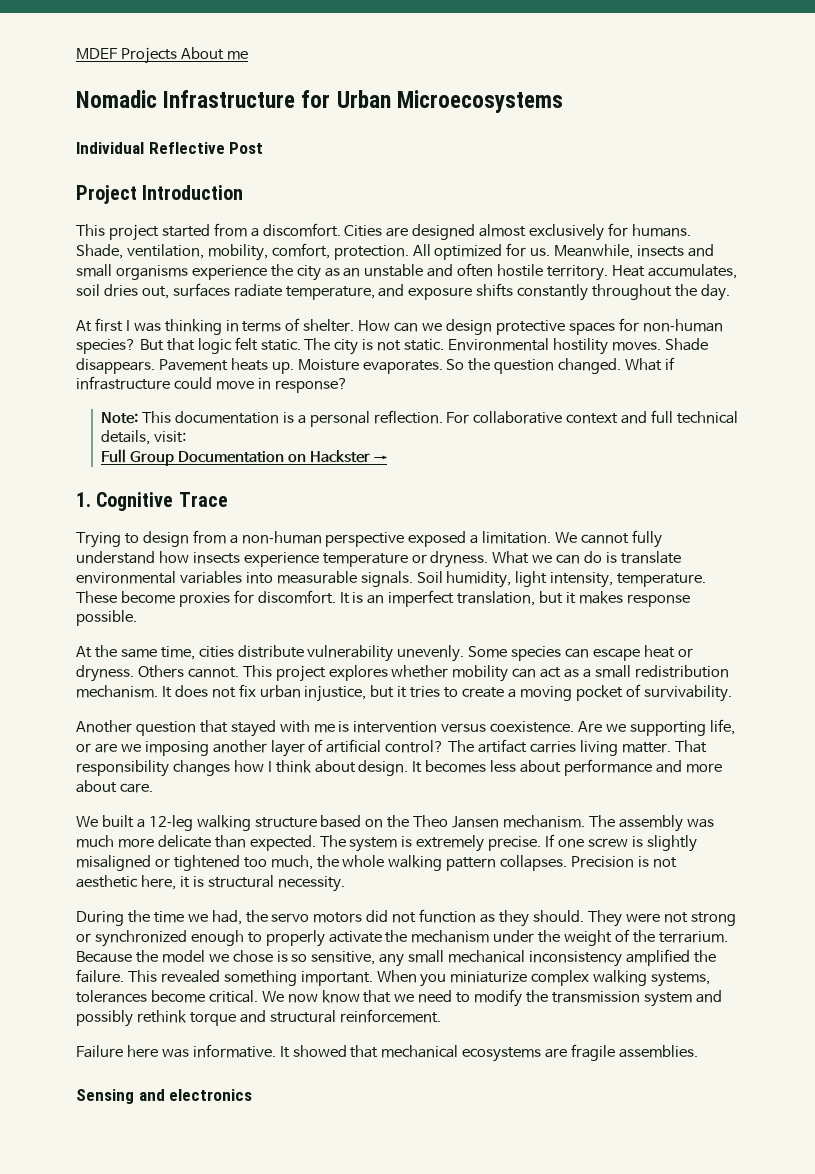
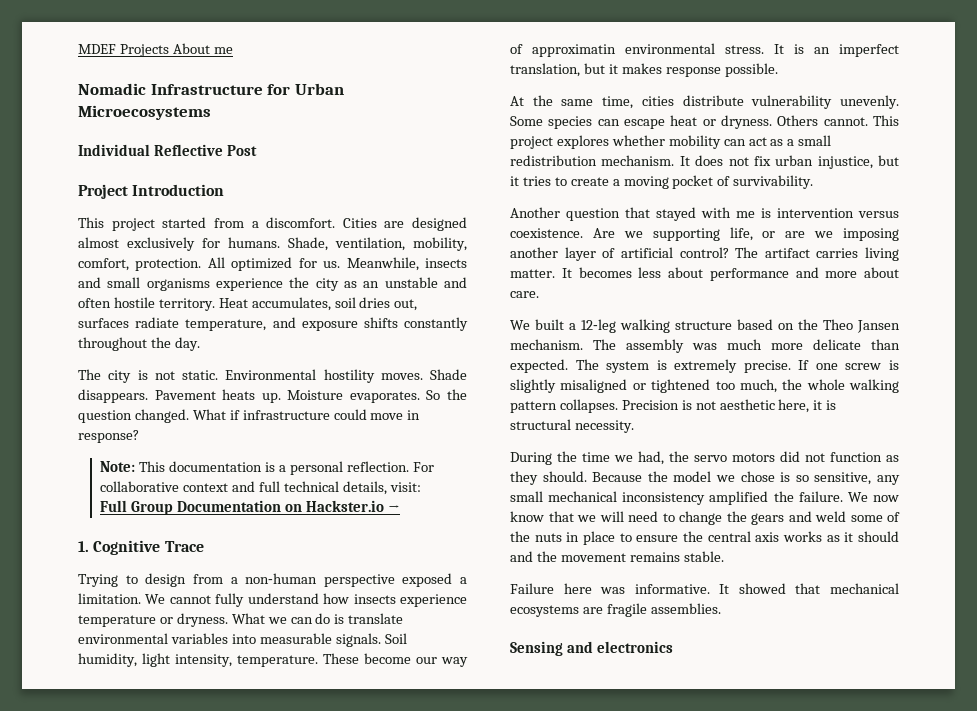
[76,318,723,335] [76,337,301,354] At first I was thinking in terms of shelter. How can we design protective spaces for non‑human species? But that logic felt static. -> (200, 344) none
[309,450,370,463] Hackster -> [305,500,384,512] Hackster.io
[178,590,336,607] proxies for discomfort. -> [416,657,468,667] [510,43,764,57] our way of approximatin environmental stress.
[674,740,707,753] [76,760,409,777] That responsibility changes how I think about design. -> (555, 273) none
[587,910,736,927] [76,929,728,947] They were not strong or synchronized enough to properly activate the mechanism under the weight of the terrarium. -> (587, 476) none
[127,970,711,987] [76,990,258,1003] This revealed something important. When you miniaturize complex walking systems, tolerances become critical. -> (843, 496) none
(415, 998) none -> [599,511,624,522] will
[474,989,722,1007] [76,1009,441,1027] modify the transmission system and possibly rethink torque and structural reinforcement. -> [679,511,900,525] [510,531,899,545] [510,551,724,562] change the gears and weld some of the nuts in place to ensure the central axis works as it should and the movement remains stable.

